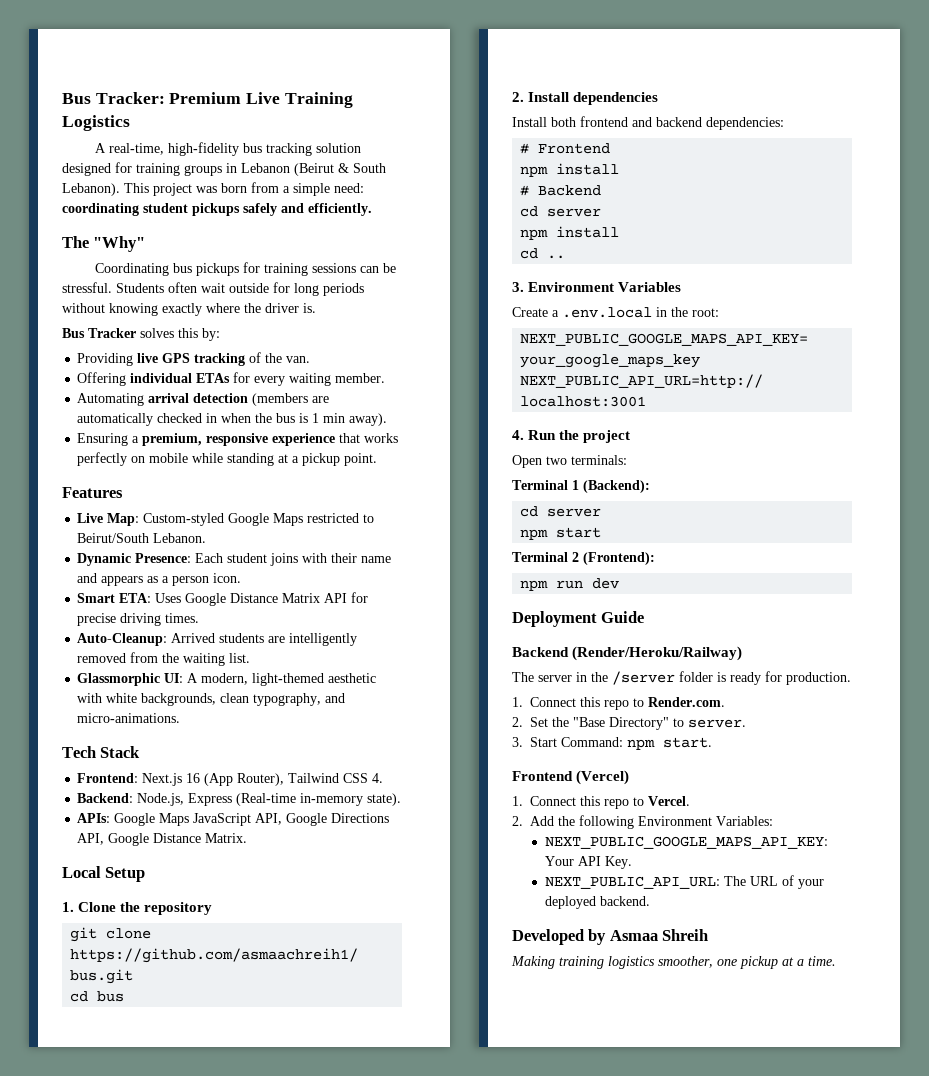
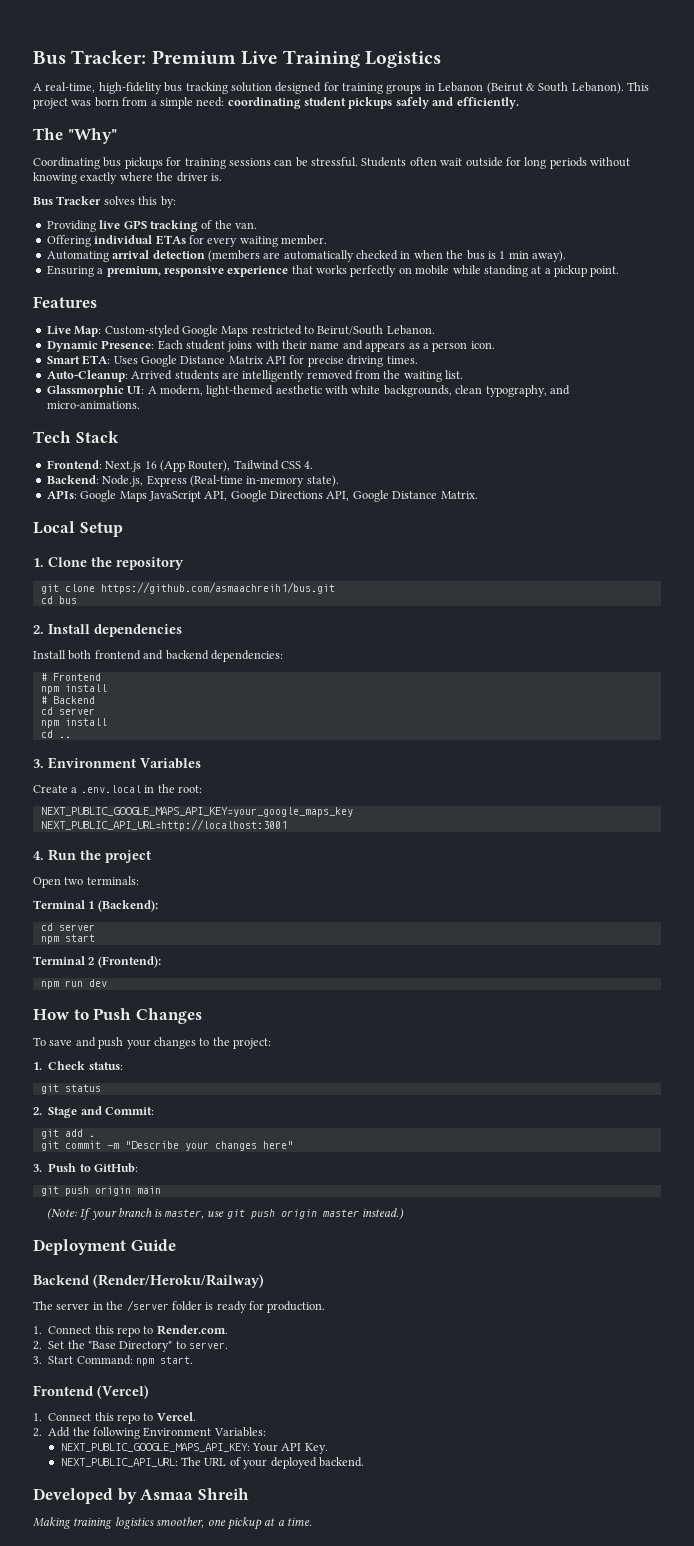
(620, 583) none -> [33,1008,202,1024] [33,1037,271,1049] [33,1061,123,1070] [40,1084,101,1094] [33,1106,154,1118] [40,1129,95,1139] [40,1141,293,1151] [33,1163,138,1173] [40,1186,161,1196] [46,1208,404,1220] // How to Push Changes // To save and push your changes to the project: // 1. Check status: // git status // 2. Stage and Commit: // git add . // git commit -m "Describe your changes here" // 3. Push to GitHub: // git push origin main // (Note: If your branch is master, use git push origin master instead.)

